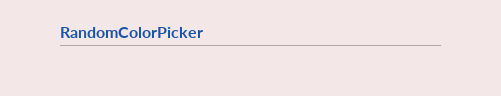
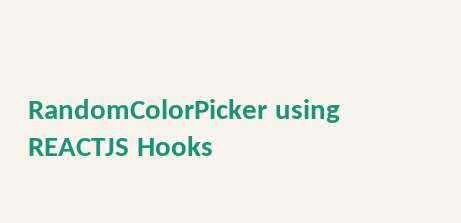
(203, 32) none -> [274,99,340,123] [28,136,213,156] using REACTJS Hooks

